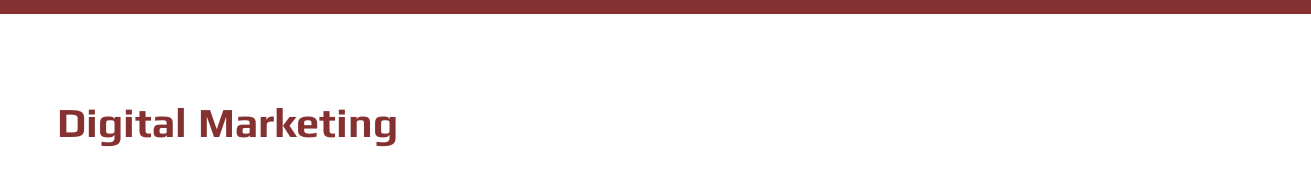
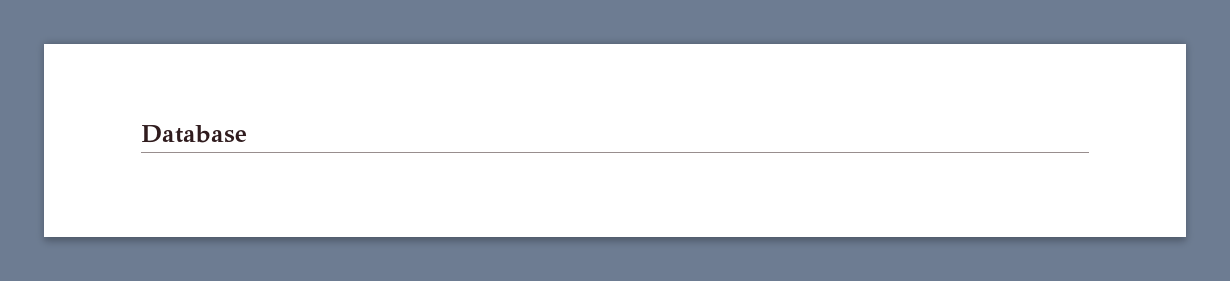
[57,107,399,147] Digital Marketing -> [141,125,247,143] Database

